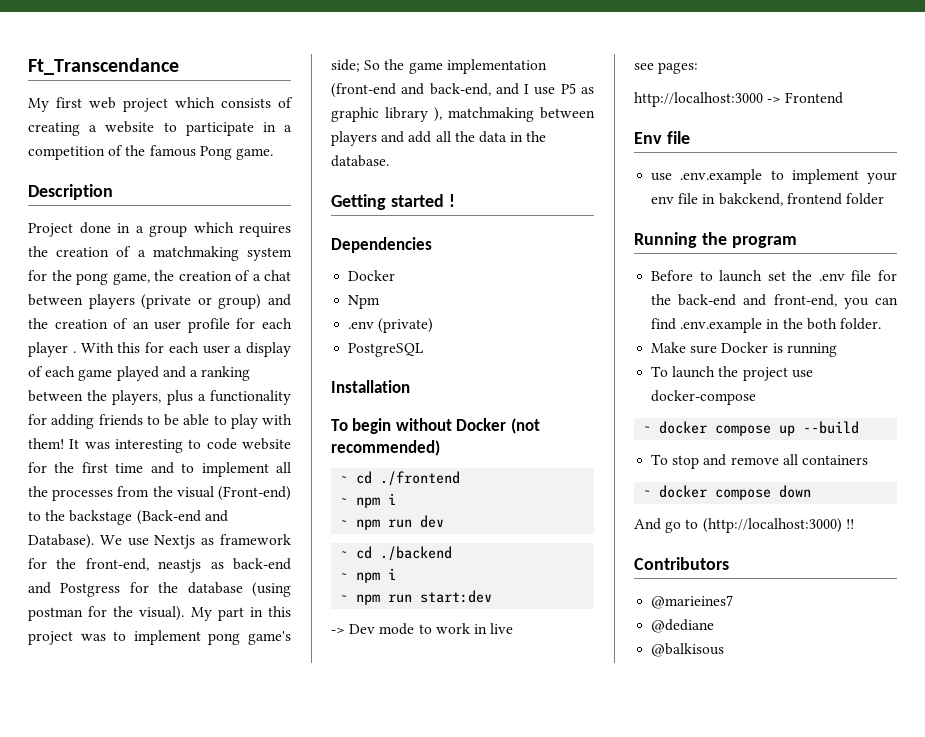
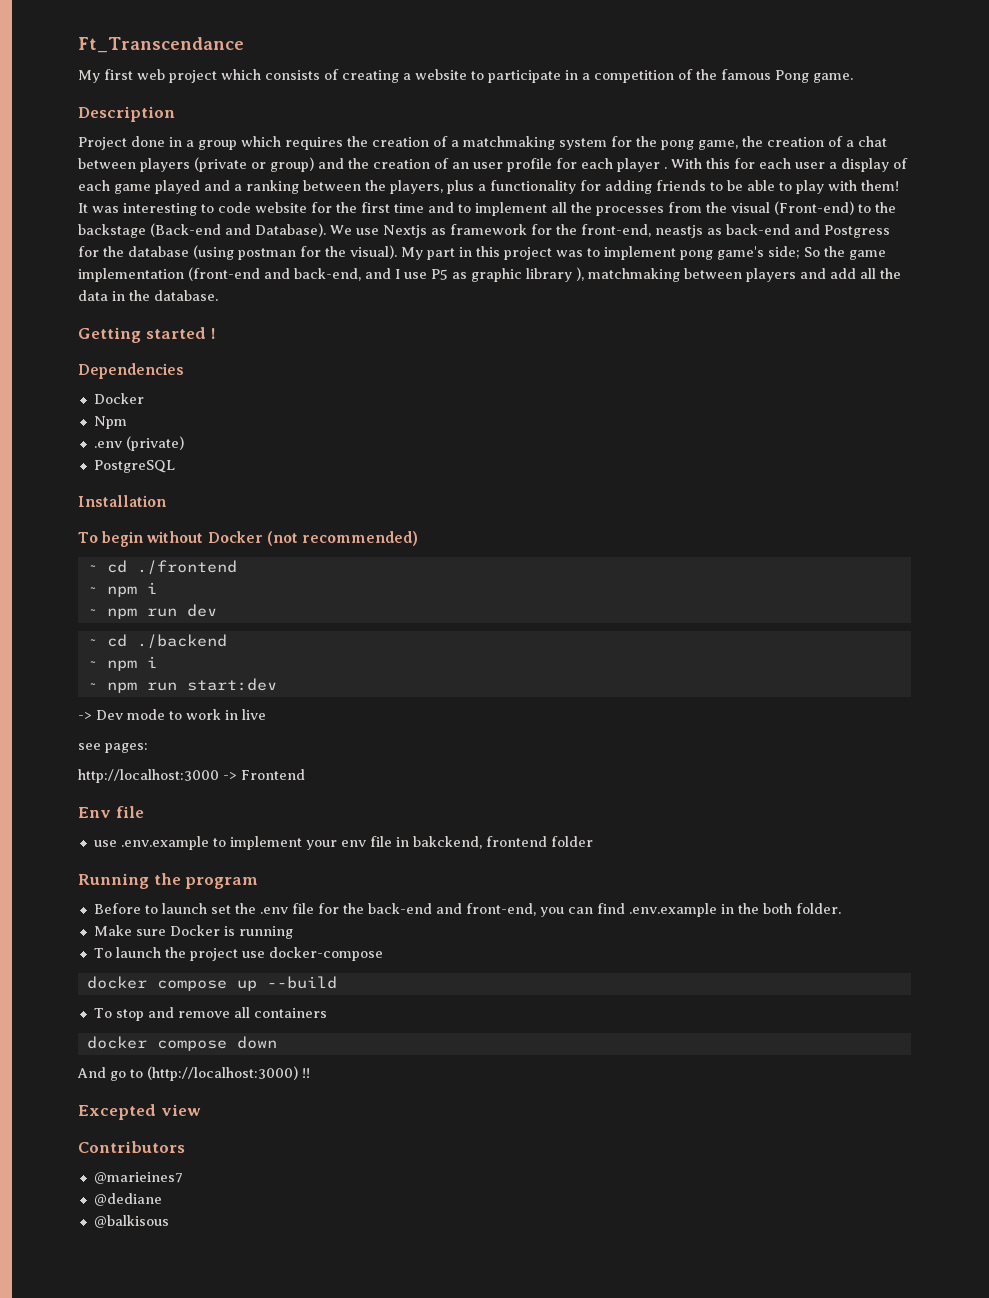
[643,426,652,433] ~ -> (383, 954) none
[643,490,652,497] ~ -> (327, 1013) none
(854, 524) none -> [78,1104,201,1120] // Excepted view

